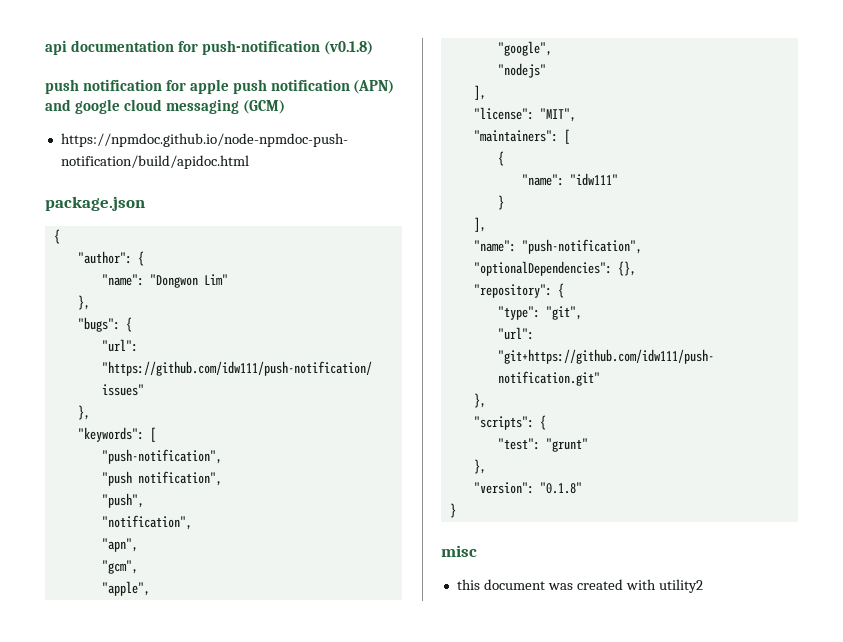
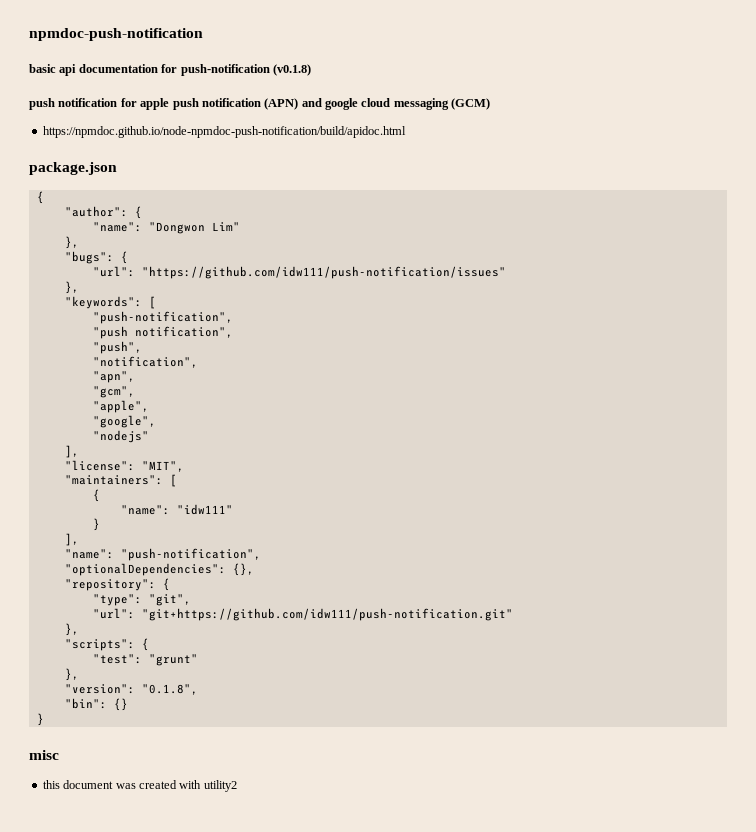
(45, 47) none -> [29,28,203,41] [29,64,56,73] npmdoc-push-notification // basic
[539,482,582,494] "0.1.8" -> [141,684,198,695] [64,698,128,711] "0.1.8", // "bin": {}

